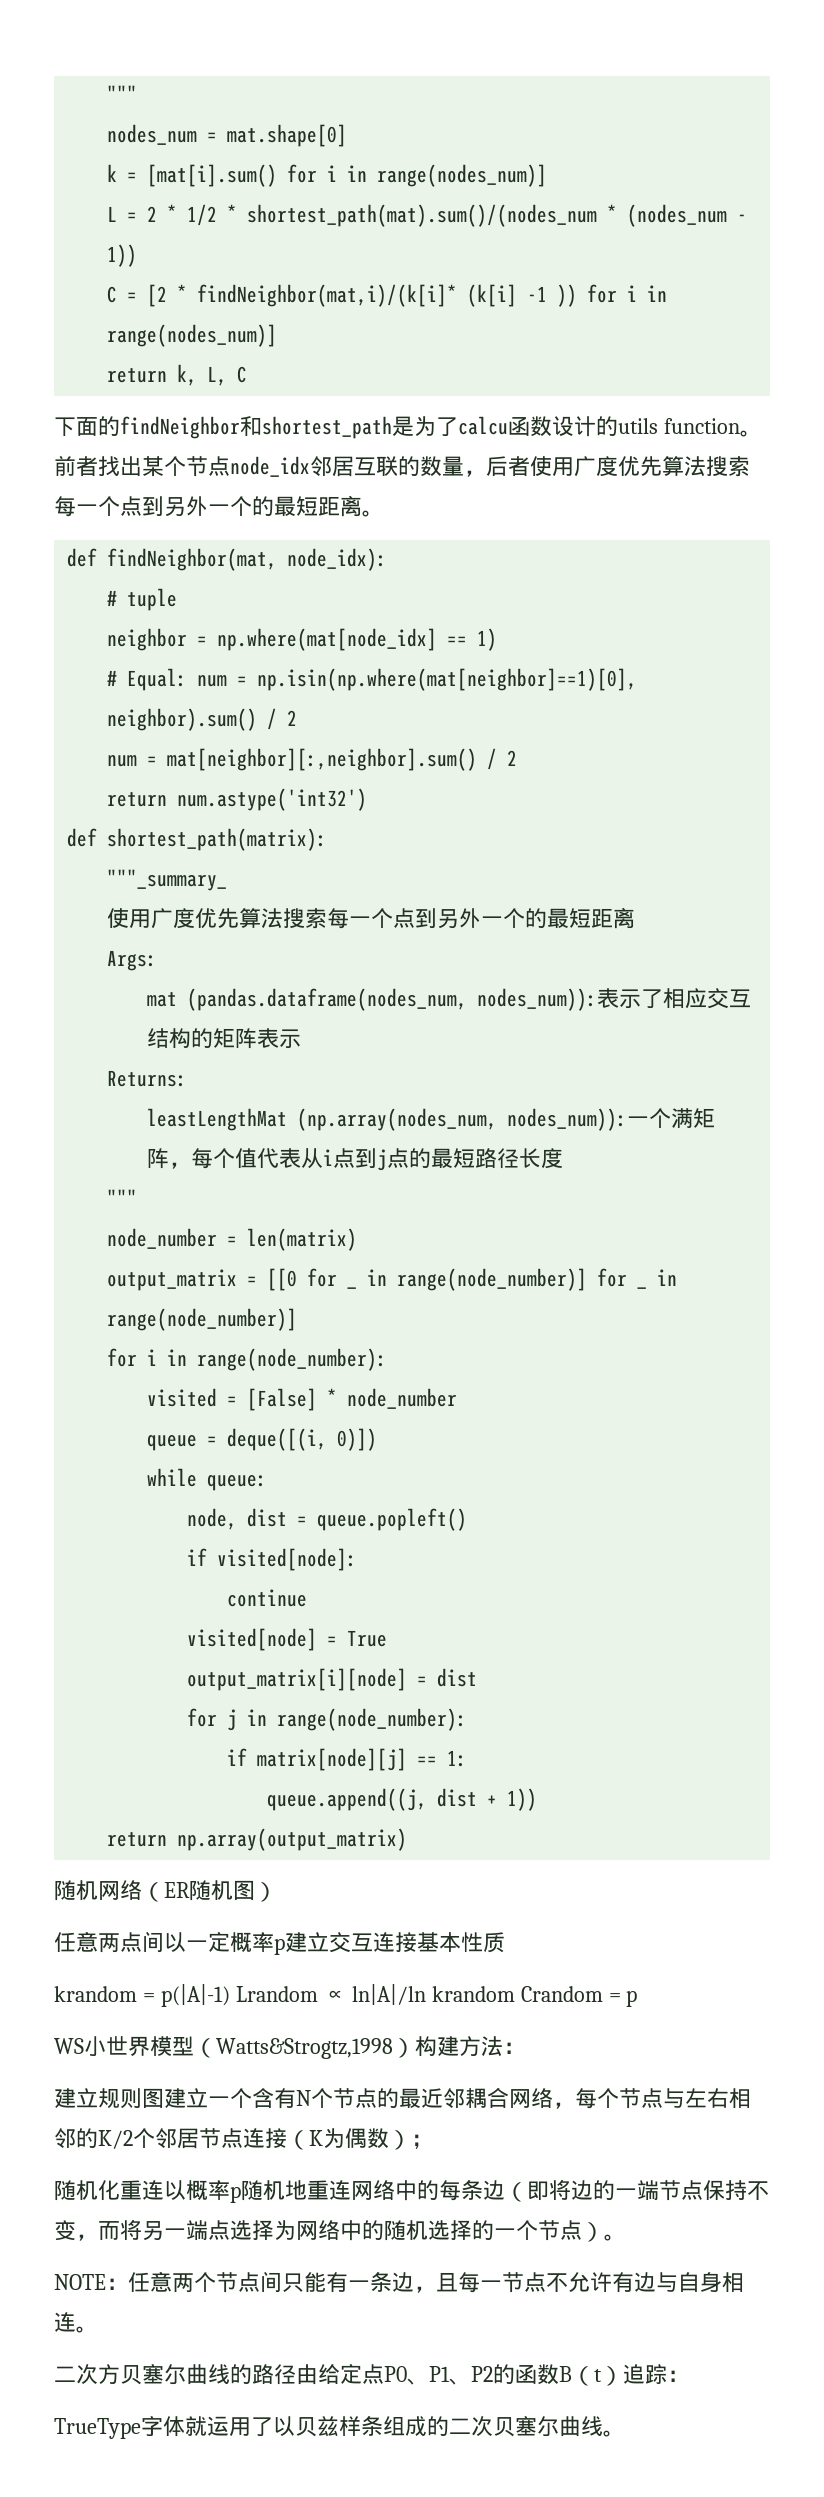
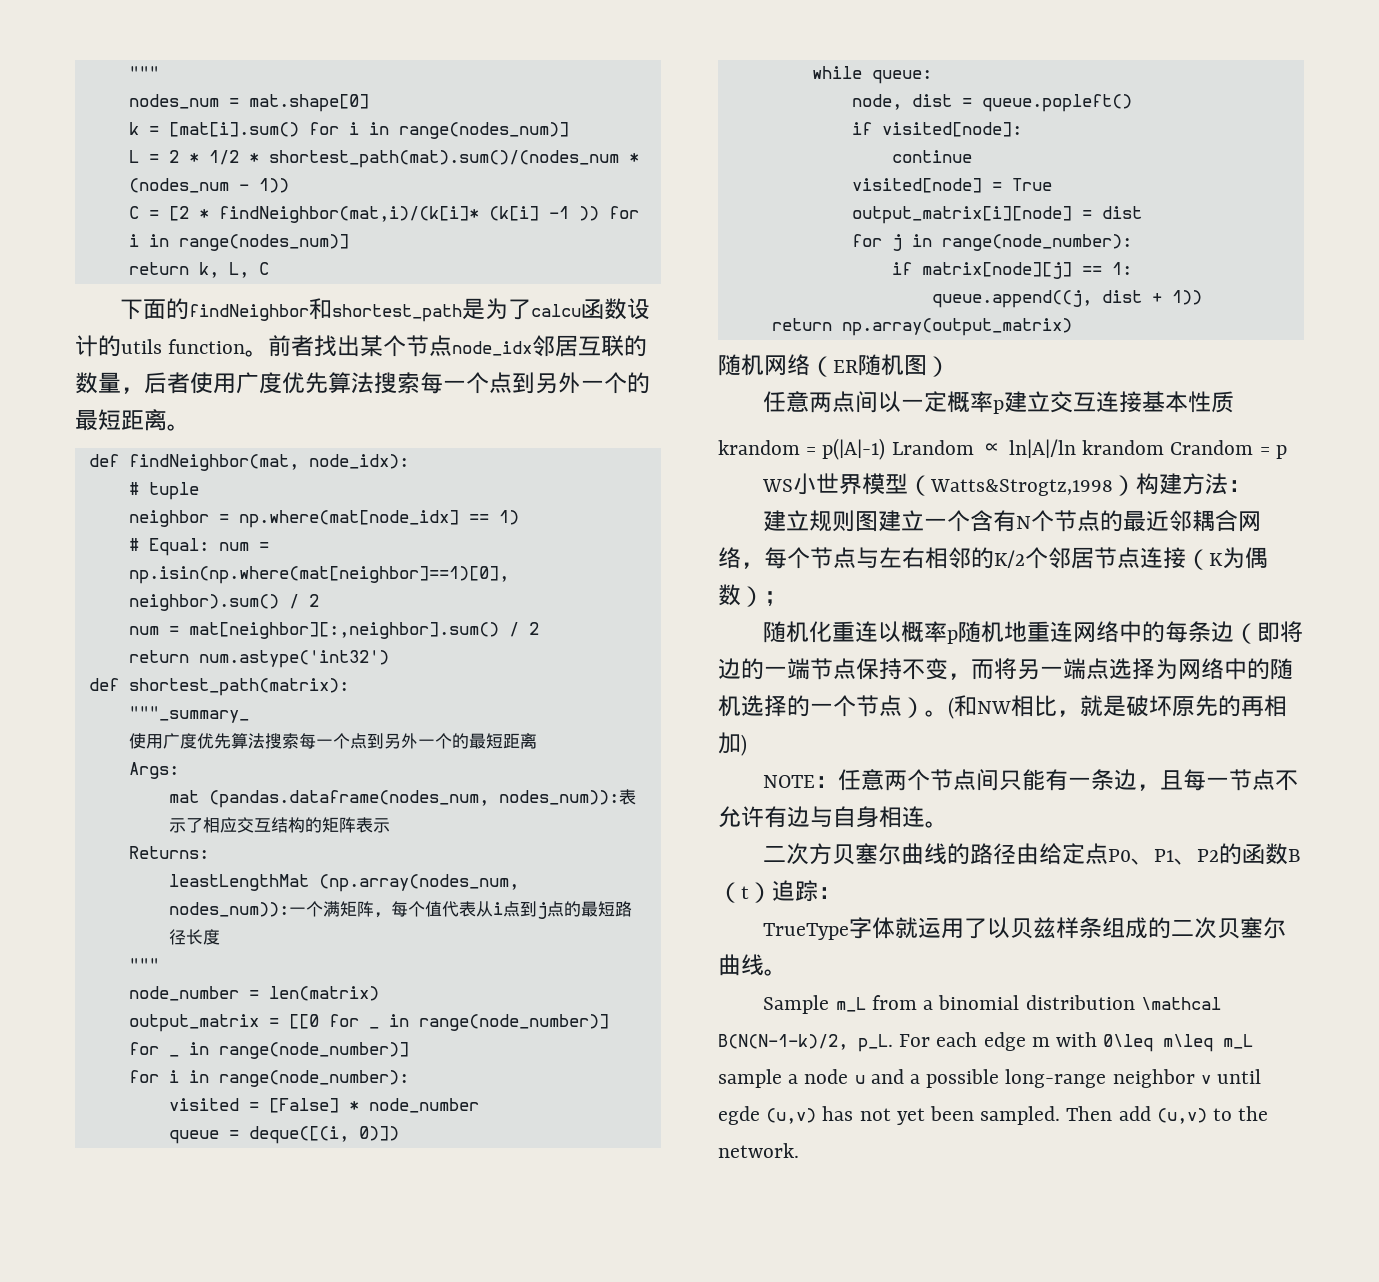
(626, 2237) none -> [948,695,1287,719] [718,732,747,756] (和NW相比，就是破坏原先的再相加)
(625, 2433) none -> [763,995,1221,1014] [718,1032,1254,1052] [718,1069,1262,1088] [718,1106,1269,1125] [718,1143,799,1158] // Sample m_L from a binomial distribution \mathcal B(N(N-1-k)/2, p_L. For each edge m with 0\leq m\leq m_L sample a node u and a possible long-range neighbor v until egde (u,v) has not yet been sampled. Then add (u,v) to the network.

